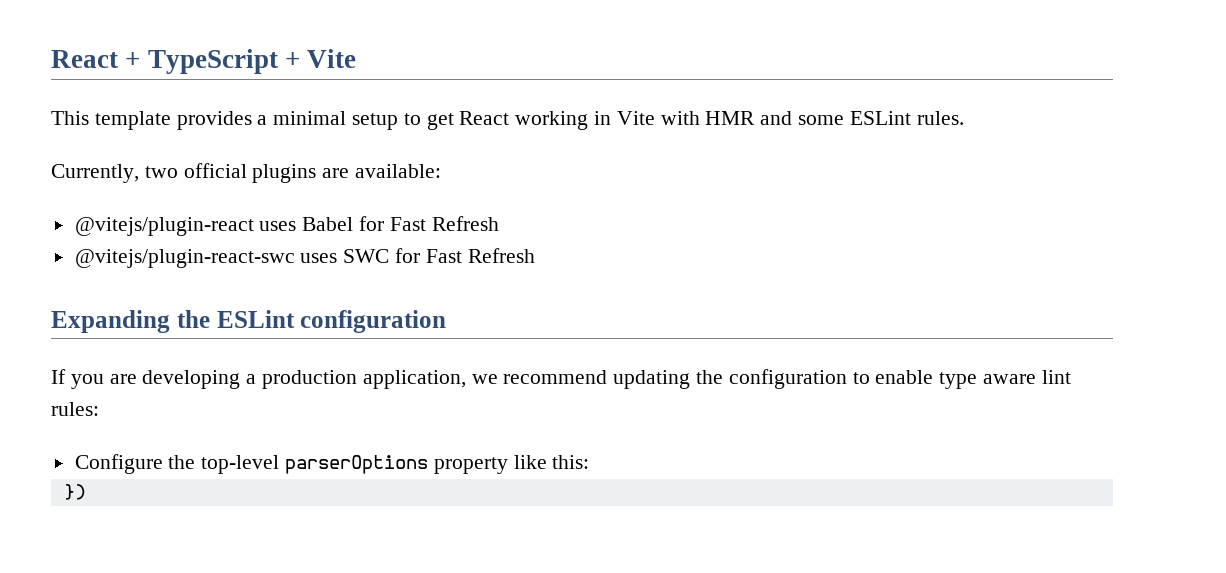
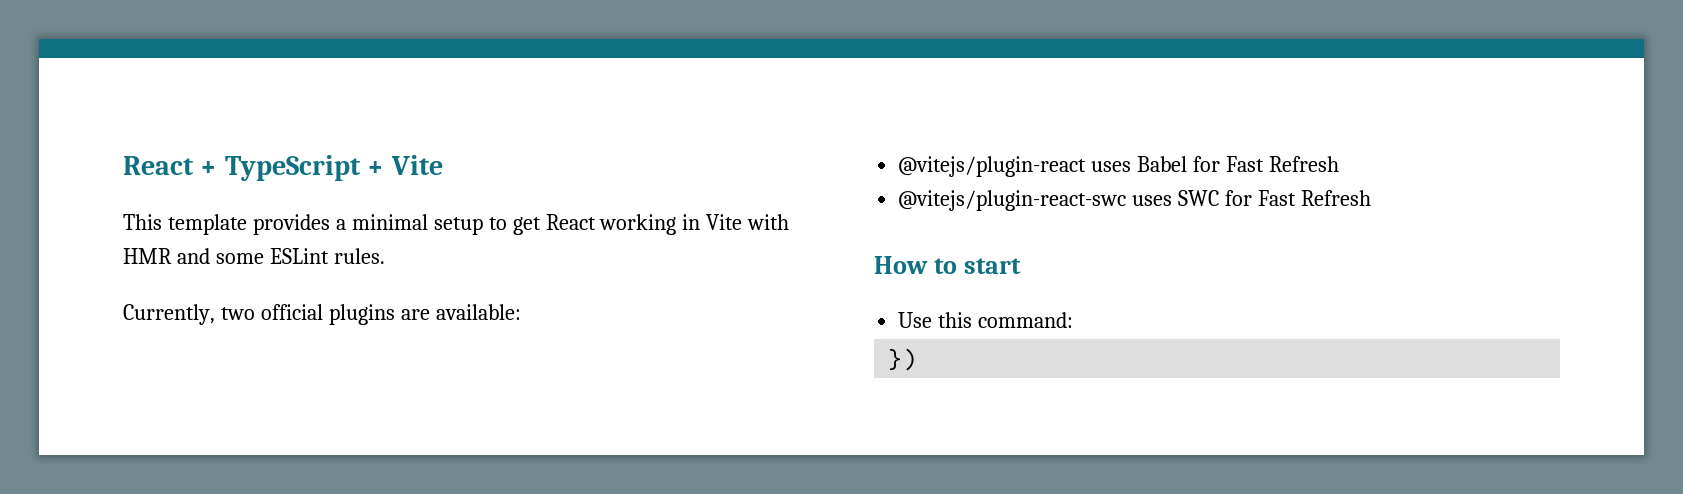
[51,310,447,333] [51,369,1071,389] [51,402,99,416] [74,454,590,474] Expanding the ESLint configuration // If you are developing a production application, we recommend updating the configuration to enable type aware lint rules: // Configure the top-level parserOptions property like this: -> [874,256,1021,274] [898,312,1074,328] How to start // Use this command:

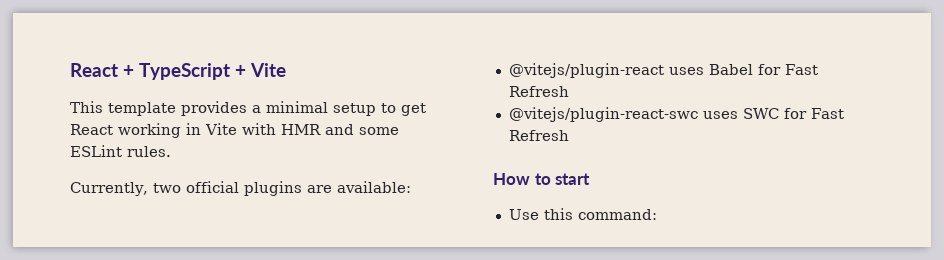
[887,348,918,371] // }) -> (657, 214) none

